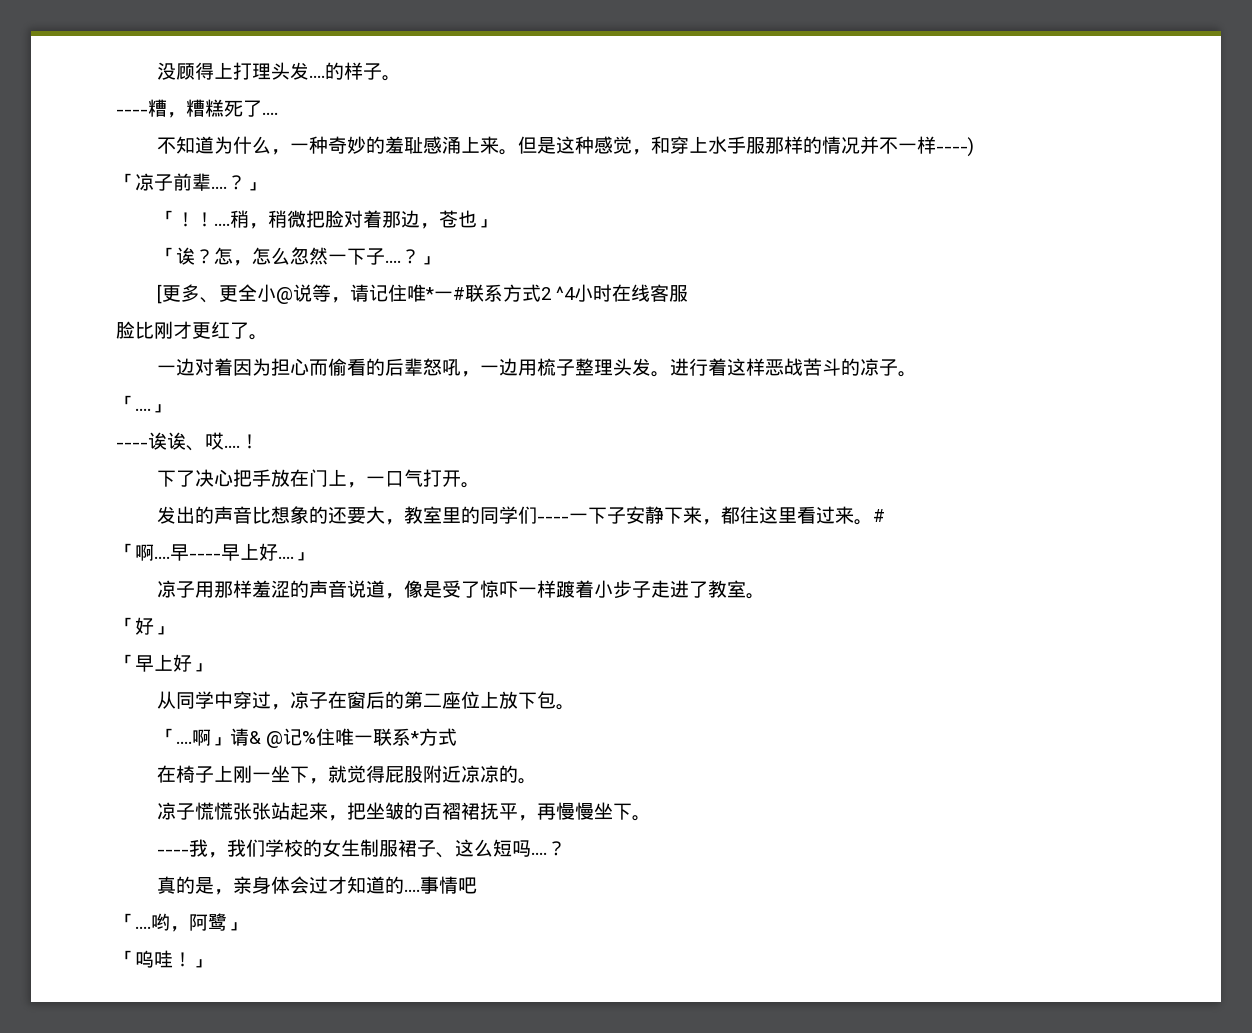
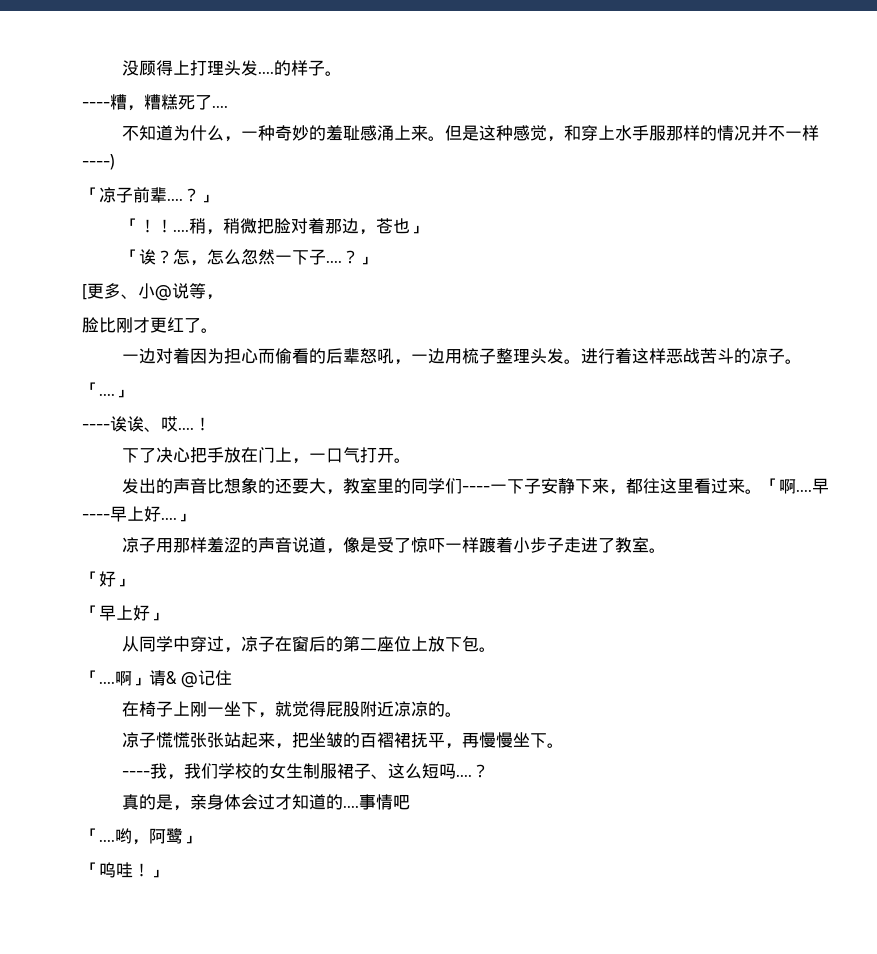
[219,284,258,302] 更全 -> (138, 296) none
[350,284,689,302] 请记住唯*一#联系方式2 ^4小时在线客服 -> (223, 297) none
[873,509,886,522] # // -> (763, 491) none
[302,728,458,746] %住唯一联系*方式 -> [214,670,232,686] 住

